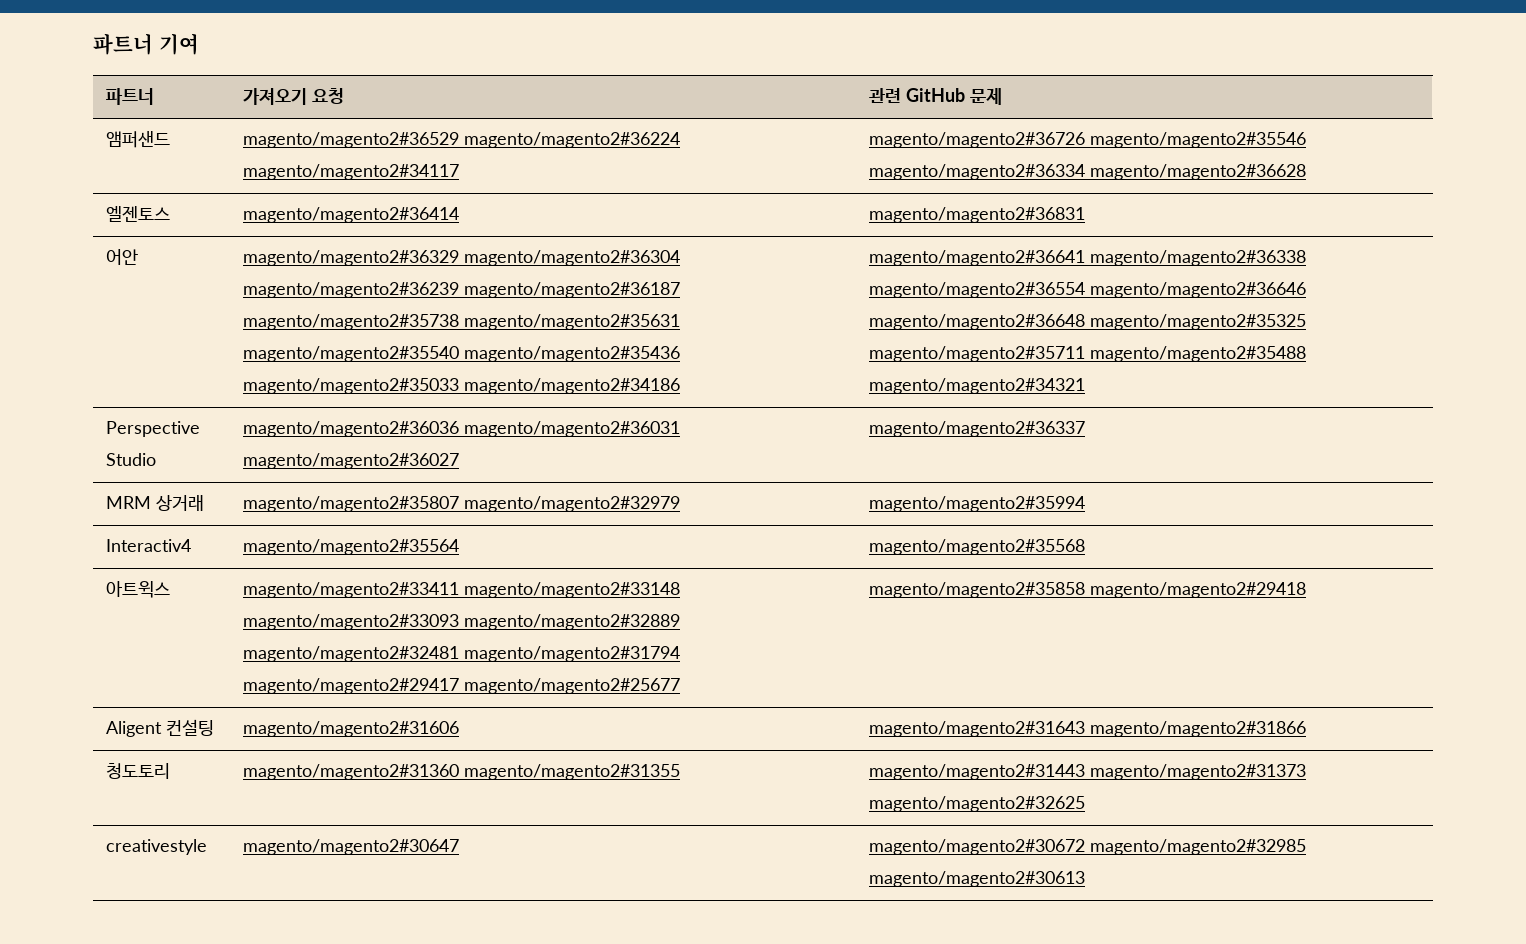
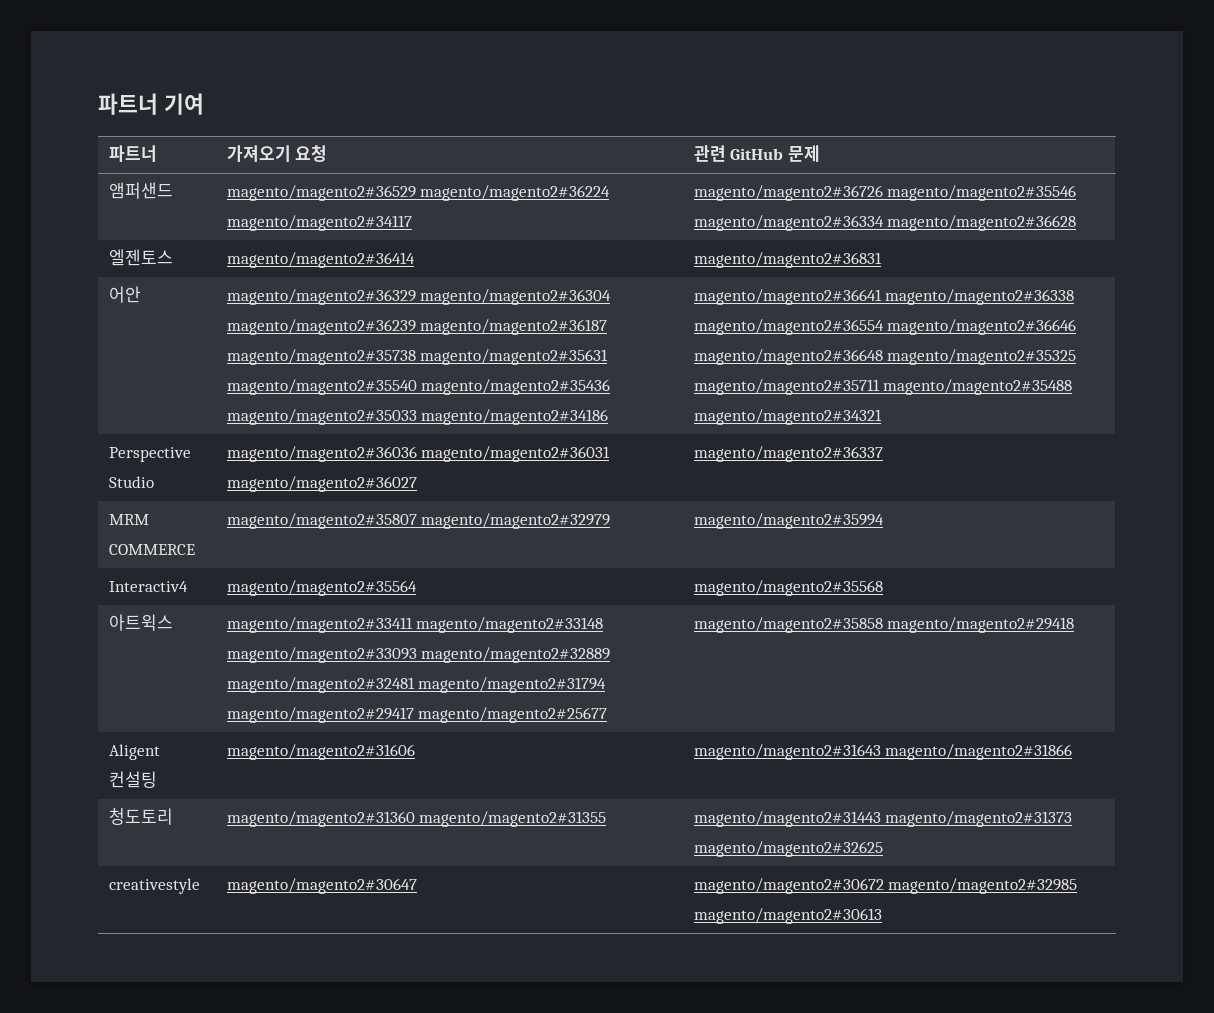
[156,495,205,511] 상거래 -> [108,544,195,555] COMMERCE

